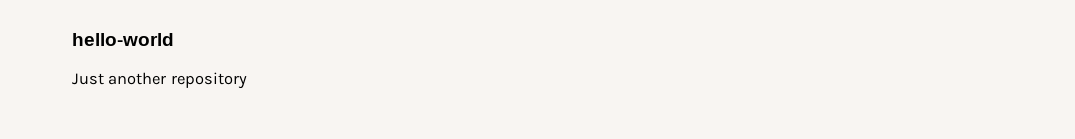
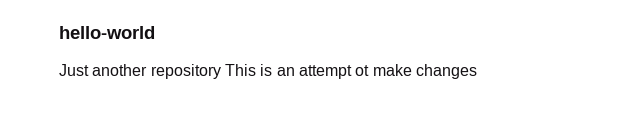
(247, 80) none -> [224,64,477,79] This is an attempt ot make changes

